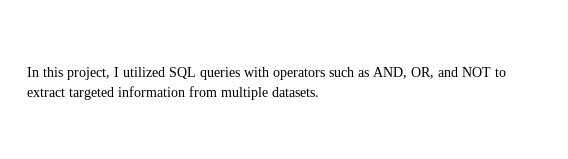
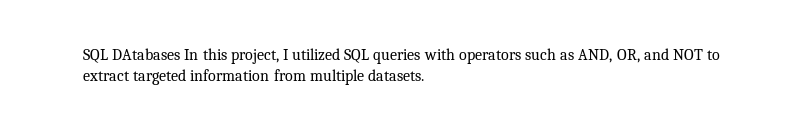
(27, 72) none -> [83,48,181,63] SQL DAtabases

